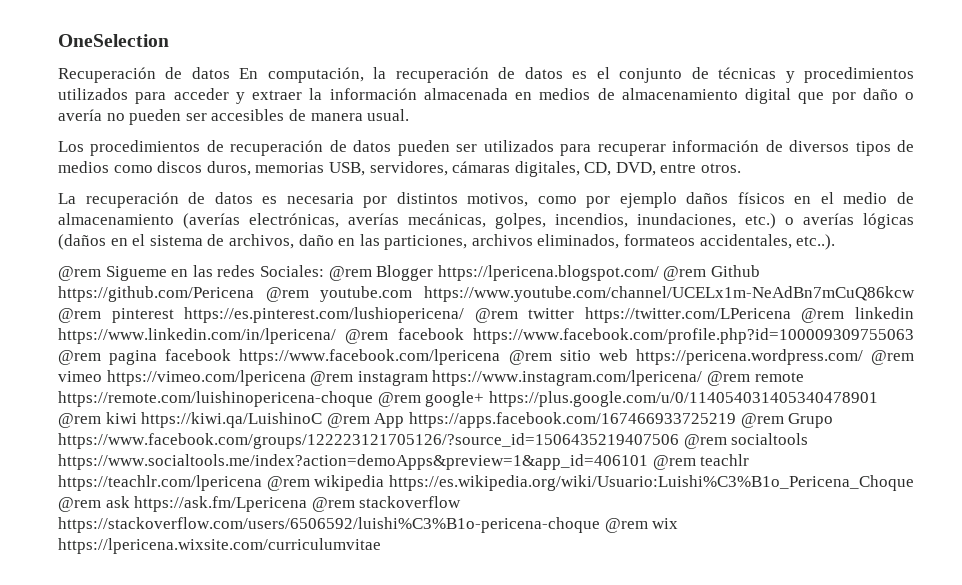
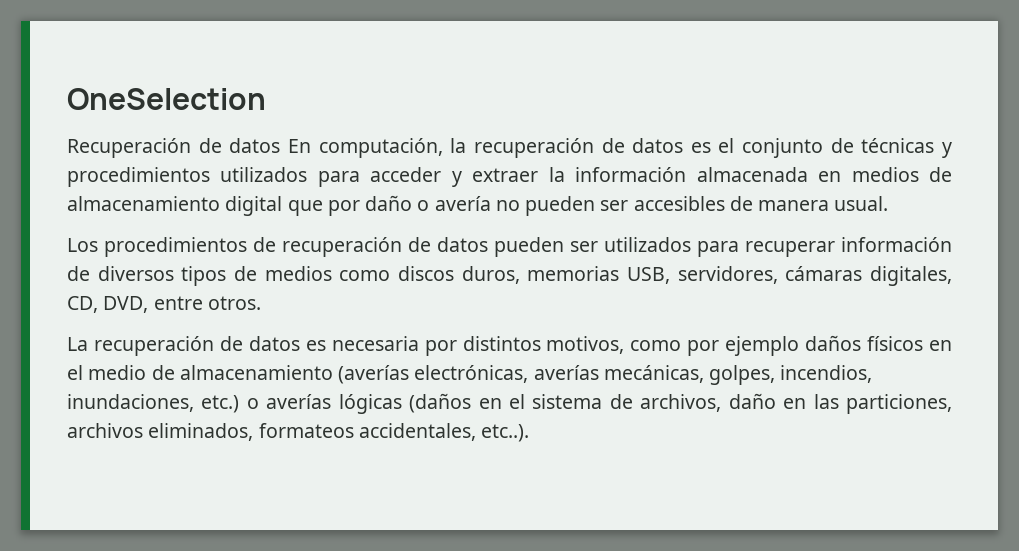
[58,265,760,281] [58,286,915,302] [58,307,914,323] [58,328,914,344] [58,349,914,365] [58,370,804,386] [58,391,878,407] [58,412,834,428] [58,433,809,449] [58,454,750,470] [58,475,914,491] [58,496,462,512] [58,517,679,533] [58,538,381,554] // @rem Sigueme en las redes Sociales: @rem Blogger https://lpericena.blogspot.com/ @rem Github https://github.com/Pericena @rem youtube.com https://www.youtube.com/channel/UCELx1m-NeAdBn7mCuQ86kcw @rem pinterest https://es.pinterest.com/lushiopericena/ @rem twitter https://twitter.com/LPericena @rem linkedin https://www.linkedin.com/in/lpericena/ @rem facebook https://www.facebook.com/profile.php?id=100009309755063 @rem pagina facebook https://www.facebook.com/lpericena @rem sitio web https://pericena.wordpress.com/ @rem vimeo https://vimeo.com/lpericena @rem instagram https://www.instagram.com/lpericena/ @rem remote https://remote.com/luishinopericena-choque @rem google+ https://plus.google.com/u/0/114054031405340478901 @rem kiwi https://kiwi.qa/LuishinoC @rem App https://apps.facebook.com/167466933725219 @rem Grupo https://www.facebook.com/groups/122223121705126/?source_id=1506435219407506 @rem socialtools https://www.socialtools.me/index?action=demoApps&preview=1&app_id=406101 @rem teachlr https://teachlr.com/lpericena @rem wikipedia https://es.wikipedia.org/wiki/Usuario:Luishi%C3%B1o_Pericena_Choque @rem ask https://ask.fm/Lpericena @rem stackoverflow https://stackoverflow.com/users/6506592/luishi%C3%B1o-pericena-choque @rem wix https://lpericena.wixsite.com/curriculumvitae -> (530, 433) none

